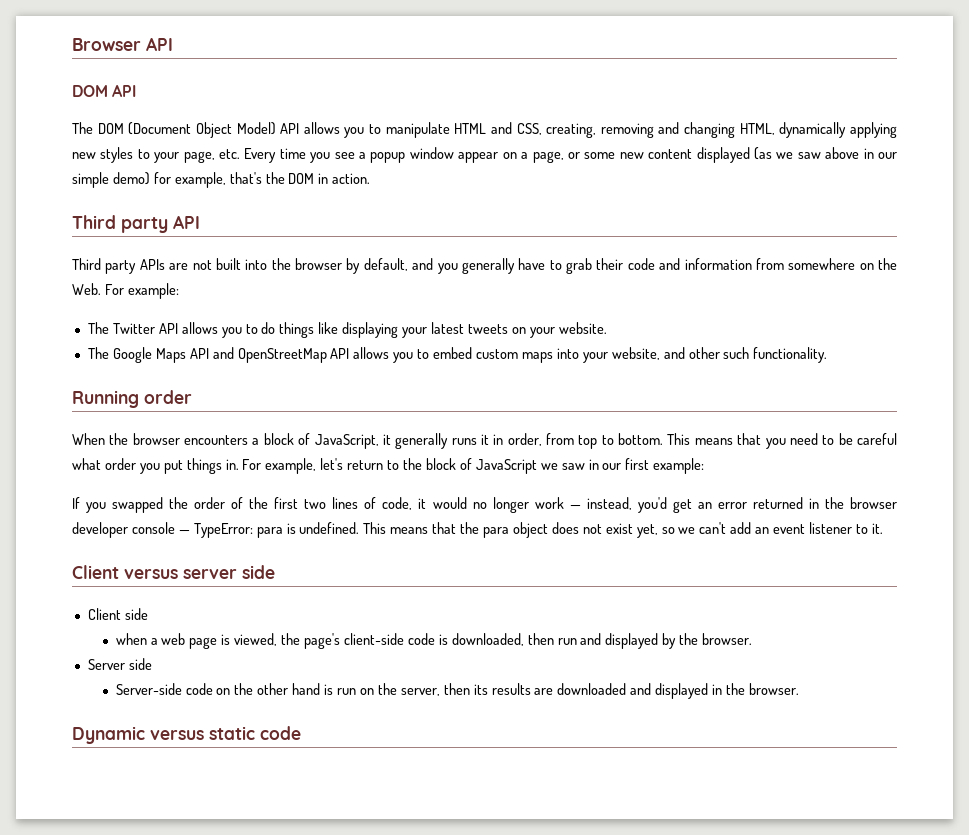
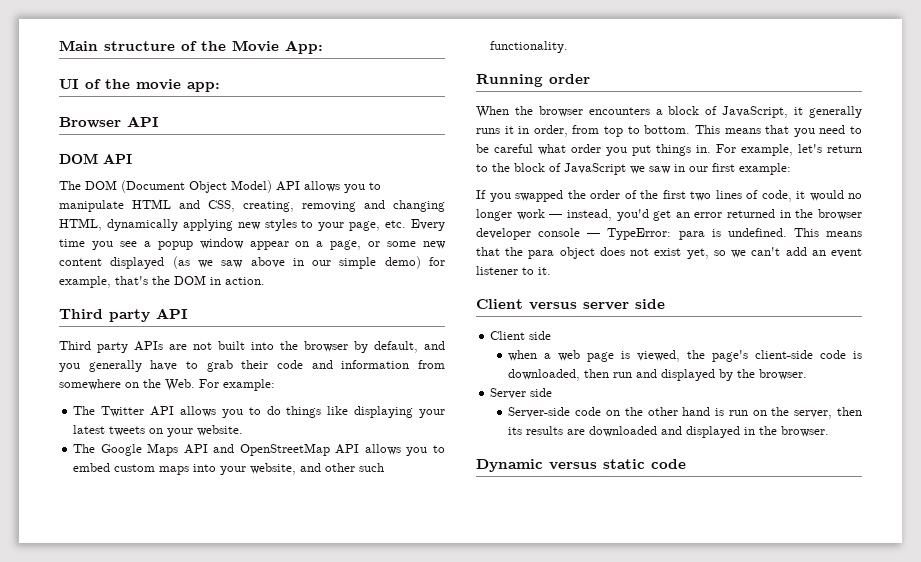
(72, 44) none -> [59,40,323,54] [59,79,220,92] Main structure of the Movie App: // UI of the movie app: //

